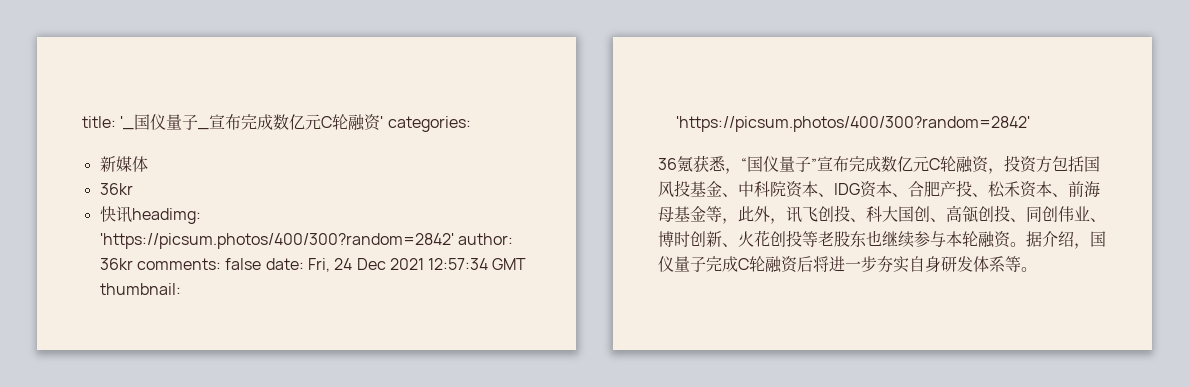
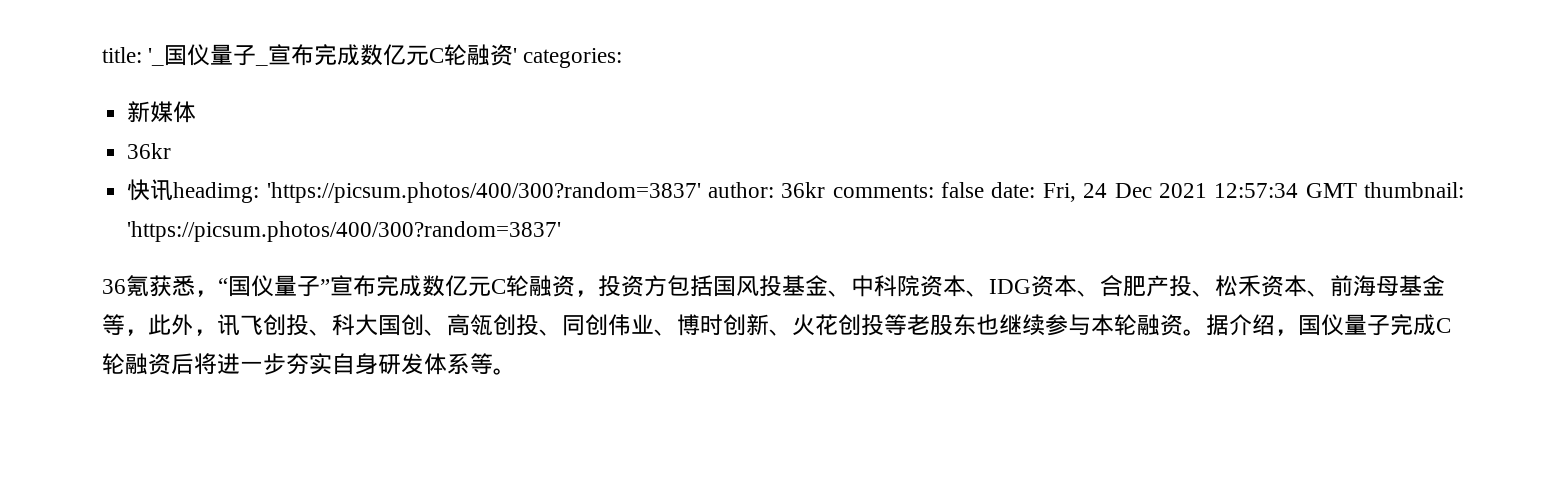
[99,233,454,249] 'https://picsum.photos/400/300?random=2842' -> [266,182,701,203] 'https://picsum.photos/400/300?random=3837'
[675,116,1030,132] 'https://picsum.photos/400/300?random=2842' -> [127,221,562,242] 'https://picsum.photos/400/300?random=3837'

